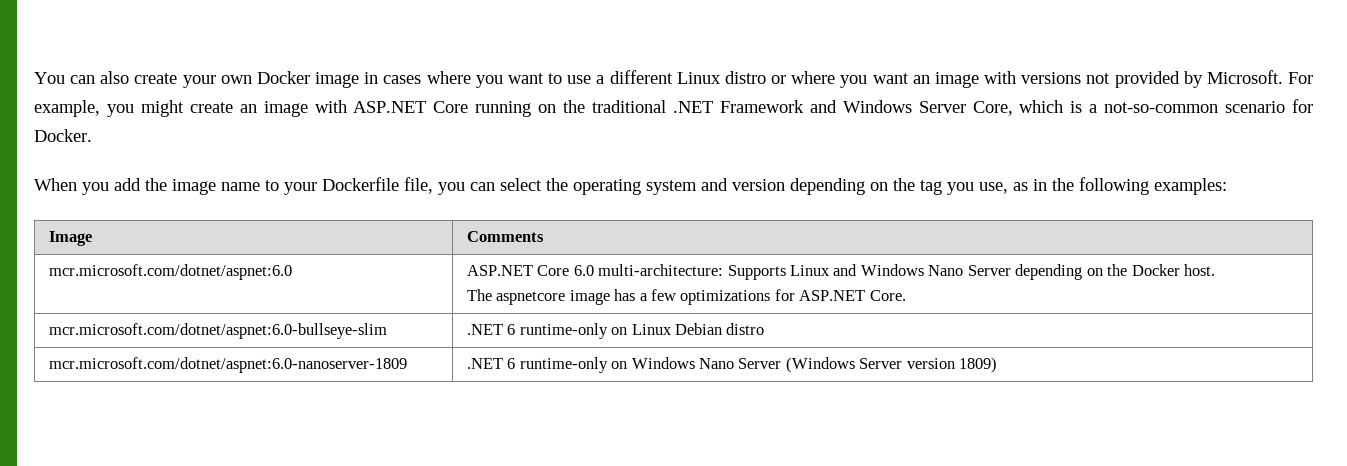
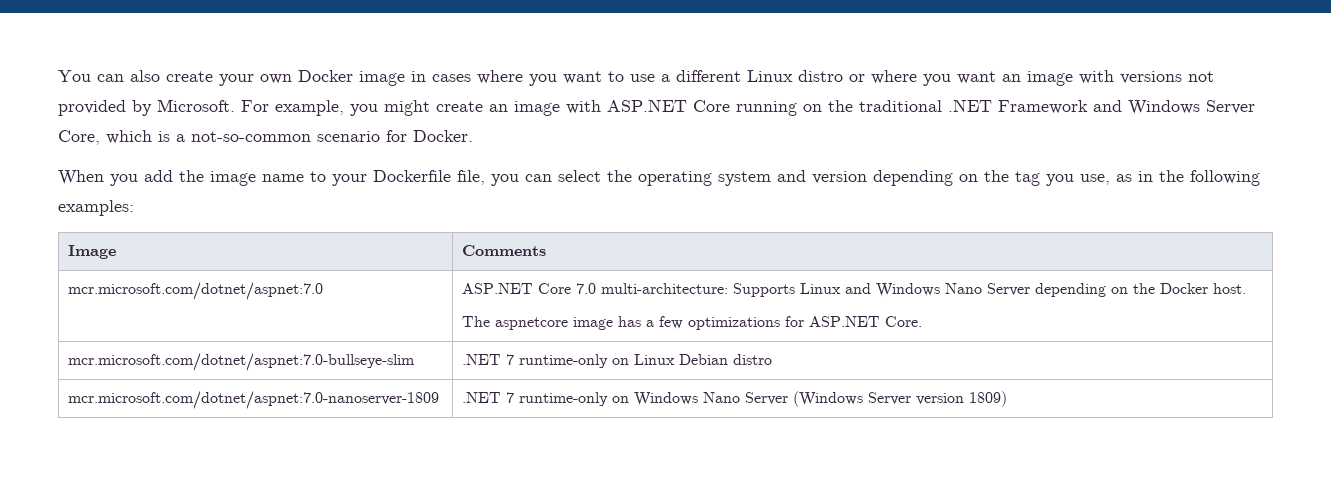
[48,264,292,280] [466,265,594,276] mcr.microsoft.com/dotnet/aspnet:6.0 | ASP.NET Core 6.0 -> [67,282,323,300] [461,283,596,294] mcr.microsoft.com/dotnet/aspnet:7.0 | ASP.NET Core 7.0
[48,323,387,339] [466,324,516,335] mcr.microsoft.com/dotnet/aspnet:6.0-bullseye-slim | .NET 6 -> [67,353,415,371] [461,354,514,365] mcr.microsoft.com/dotnet/aspnet:7.0-bullseye-slim | .NET 7
[48,357,407,373] [466,358,516,369] mcr.microsoft.com/dotnet/aspnet:6.0-nanoserver-1809 | .NET 6 -> [67,391,439,409] [461,392,514,403] mcr.microsoft.com/dotnet/aspnet:7.0-nanoserver-1809 | .NET 7

